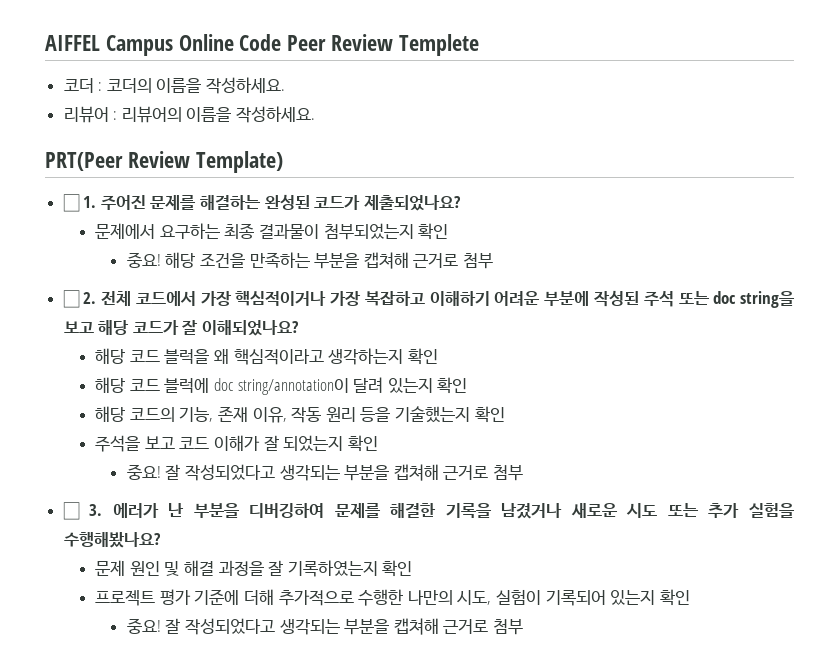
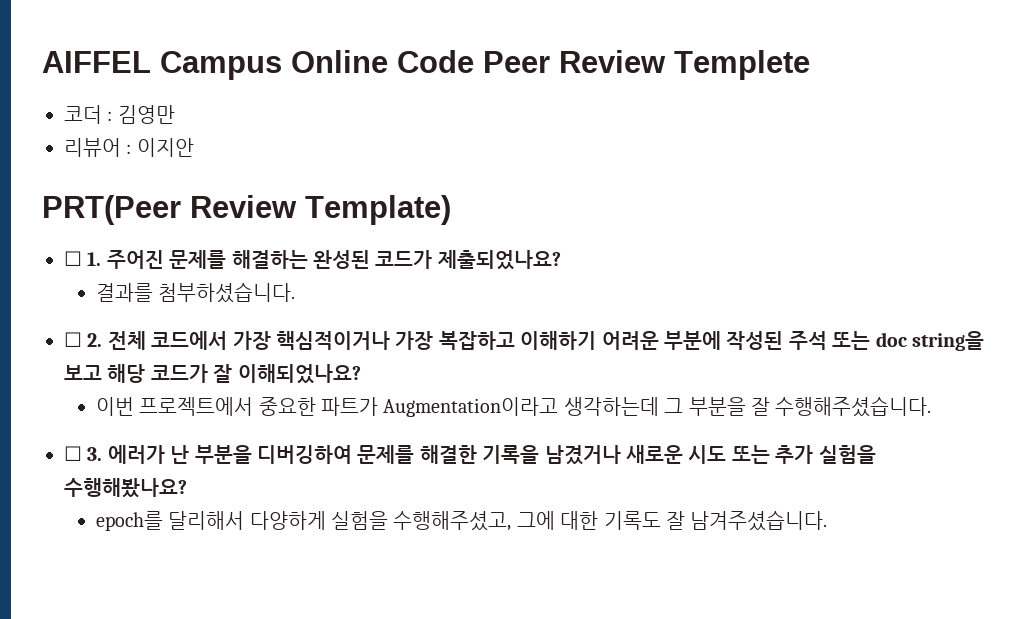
[106,77,286,94] 코더의 이름을 작성하세요. -> [117,105,175,124] 김영만
[121,106,316,123] 리뷰어의 이름을 작성하세요. -> [136,138,194,157] 이지안
[95,223,449,240] [126,252,493,269] 문제에서 요구하는 최종 결과물이 첨부되었는지 확인 // 중요! 해당 조건을 만족하는 부분을 캡쳐해 근거로 첨부 -> [95,282,296,303] 결과를 첨부하셨습니다.
[95,348,438,365] [95,377,468,395] [95,406,505,423] [95,435,378,452] [126,464,523,481] 해당 코드 블럭을 왜 핵심적이라고 생각하는지 확인 // 해당 코드 블럭에 doc string/annotation이 달려 있는지 확인 // 해당 코드의 기능, 존재 이유, 작동 원리 등을 기술했는지 확인 // 주석을 보고 코드 이해가 잘 되었는지 확인 // 중요! 잘 작성되었다고 생각되는 부분을 캡쳐해 근거로 첨부 -> [95,396,932,417] 이번 프로젝트에서 중요한 파트가 Augmentation이라고 생각하는데 그 부분을 잘 수행해주셨습니다.
[95,560,413,577] [95,589,690,606] [126,618,523,635] 문제 원인 및 해결 과정을 잘 기록하였는지 확인 // 프로젝트 평가 기준에 더해 추가적으로 수행한 나만의 시도, 실험이 기록되어 있는지 확인 // 중요! 잘 작성되었다고 생각되는 부분을 캡쳐해 근거로 첨부 -> [95,510,828,531] epoch를 달리해서 다양하게 실험을 수행해주셨고, 그에 대한 기록도 잘 남겨주셨습니다.

